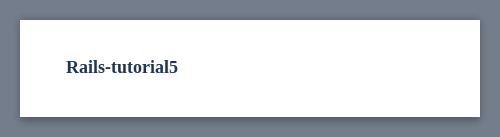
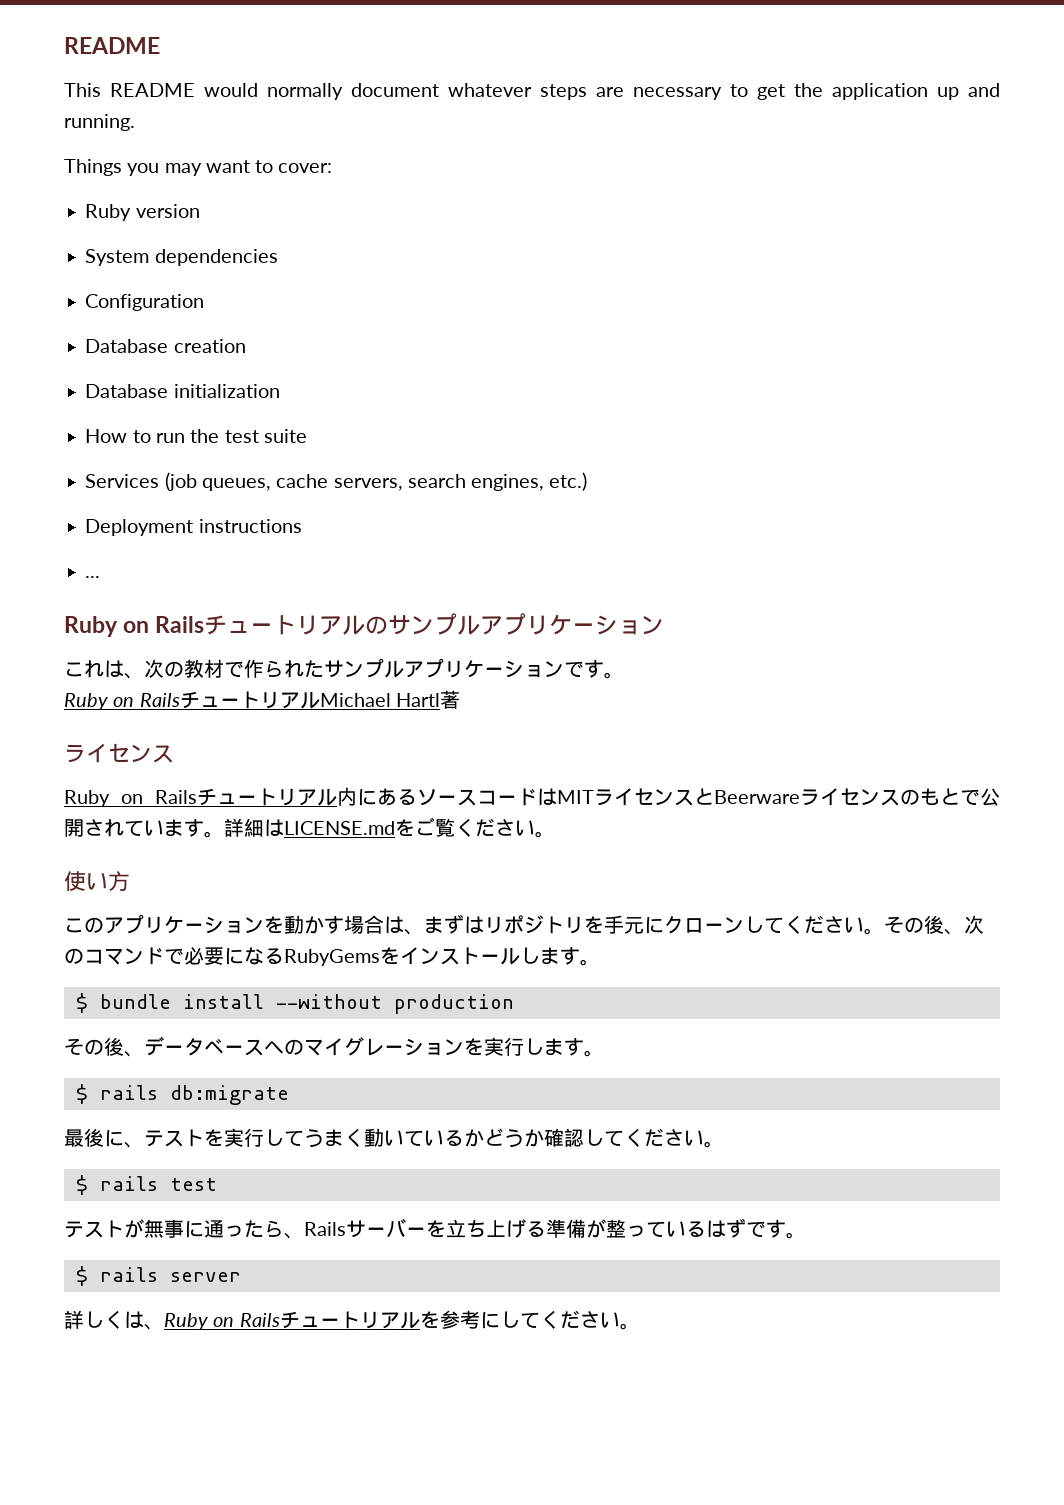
[66,60,178,73] Rails-tutorial5 -> [64,37,160,54] [64,83,1000,100] [64,114,135,131] [64,159,333,176] [85,204,200,221] [85,249,278,266] [85,294,205,311] [85,339,246,353] [85,384,280,398] [85,429,307,443] [85,472,588,491] [85,519,302,536] [85,576,101,578] [64,613,665,637] [64,658,624,679] [64,690,460,710] [64,743,174,763] [64,787,1000,807] [64,817,555,838] [64,871,130,891] [64,914,984,935] [64,947,600,966] [75,993,514,1014] [64,1036,604,1057] [75,1084,289,1105] [64,1128,724,1148] [75,1175,217,1195] [64,1218,806,1239] [75,1266,241,1286] [64,1310,640,1330] README // This README would normally document whatever steps are necessary to get the application up and running. // Things you may want to cover: // Ruby version // System dependencies // Configuration // Database creation // Database initialization // How to run the test suite // Services (job queues, cache servers, search engines, etc.) // Deployment instructions // ... // Ruby on Railsチュートリアルのサンプルアプリケーション // これは、次の教材で作られたサンプルアプリケーションです。 // Ruby on RailsチュートリアルMichael Hartl著 // ライセンス // Ruby on Railsチュートリアル内にあるソースコードはMITライセンスとBeerwareライセンスのもとで公開されています。詳細はLICENSE.mdをご覧ください。 // 使い方 // このアプリケーションを動かす場合は、まずはリポジトリを手元にクローンしてください。その後、次のコマンドで必要になるRubyGemsをインストールします。 // $ bundle install --without production // その後、データベースへのマイグレーションを実行します。 // $ rails db:migrate // 最後に、テストを実行してうまく動いているかどうか確認してください。 // $ rails test // テストが無事に通ったら、Railsサーバーを立ち上げる準備が整っているはずです。 // $ rails server // 詳しくは、Ruby on Railsチュートリアルを参考にしてください。

